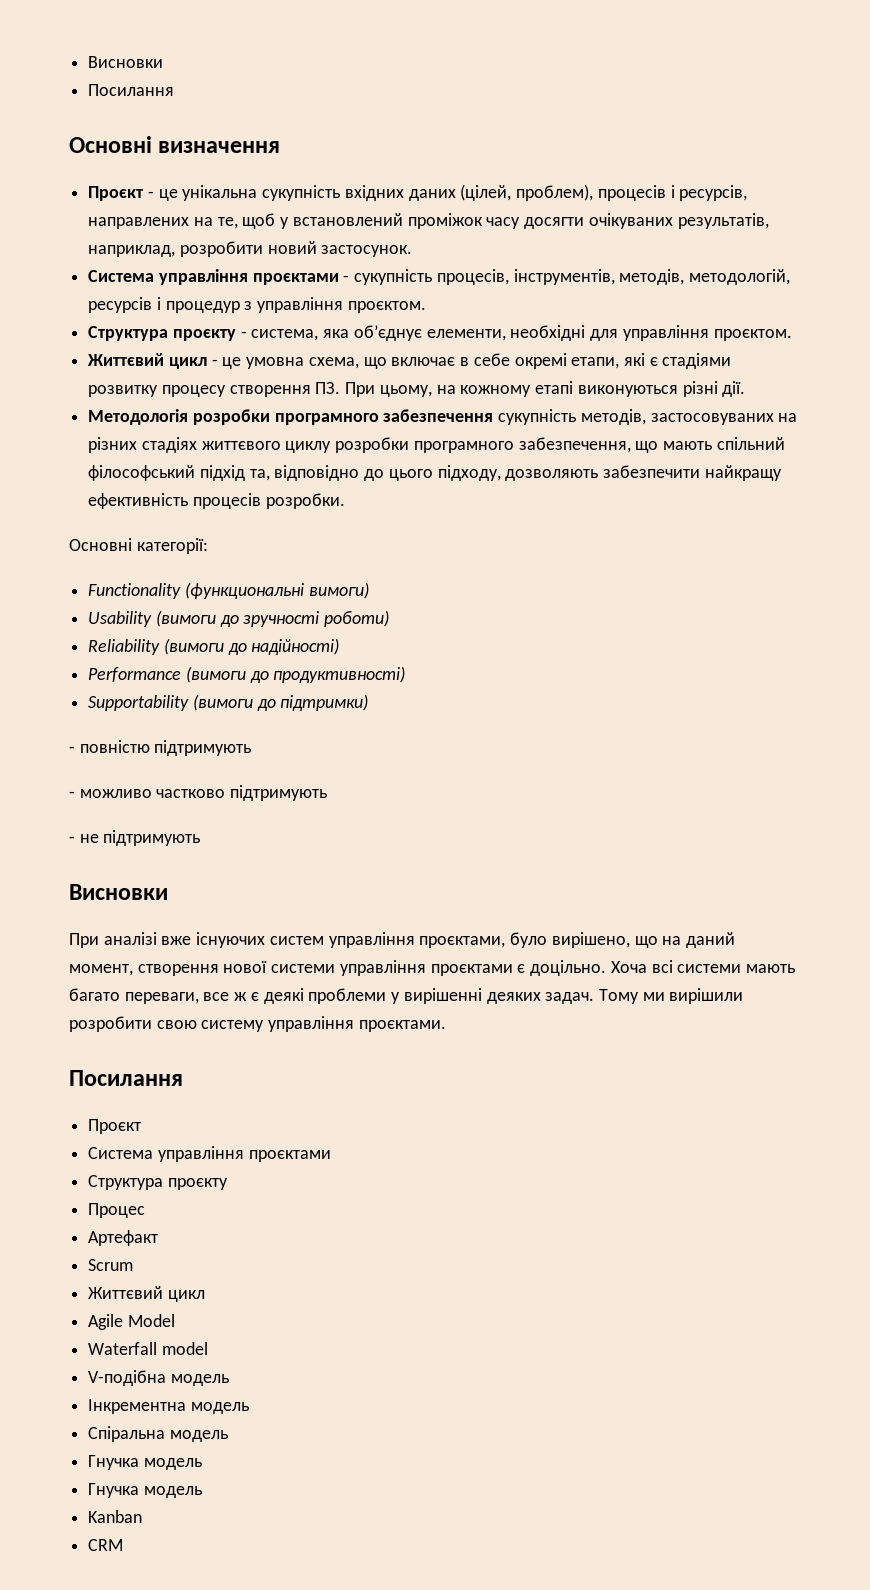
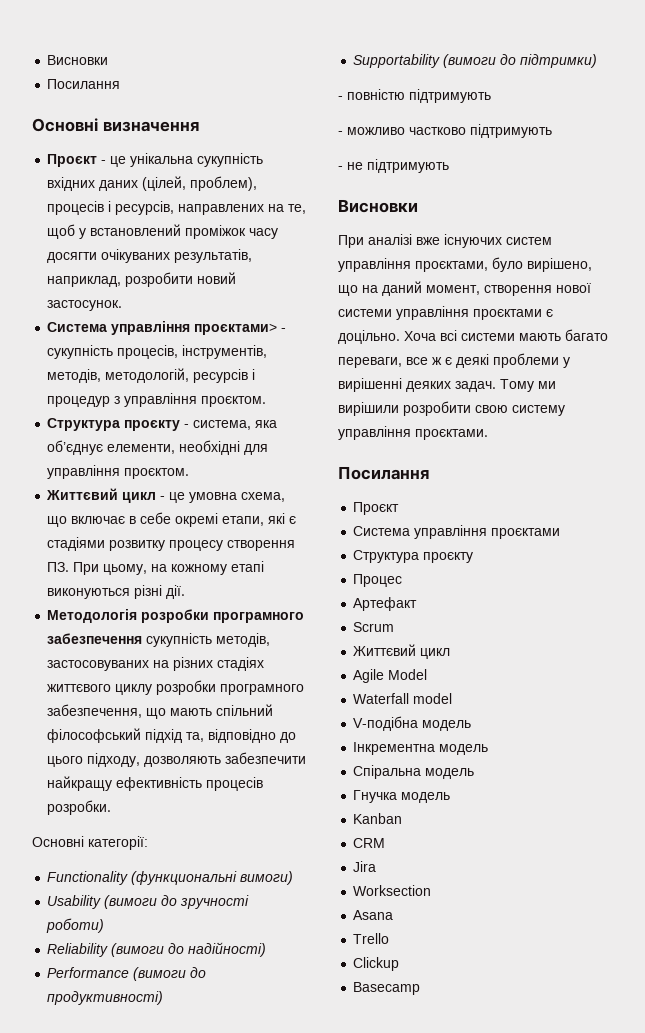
[252,273,339,285] проєктами -> [194,323,278,335] проєктами>
[88,1483,202,1498] // Гнучка модель -> (451, 797) none
(124, 1545) none -> [353,861,377,872] [353,885,432,896] [353,910,394,920] [353,933,390,944] [353,957,400,971] [353,982,421,995] // Jira // Worksection // Asana // Trello // Clickup // Basecamp

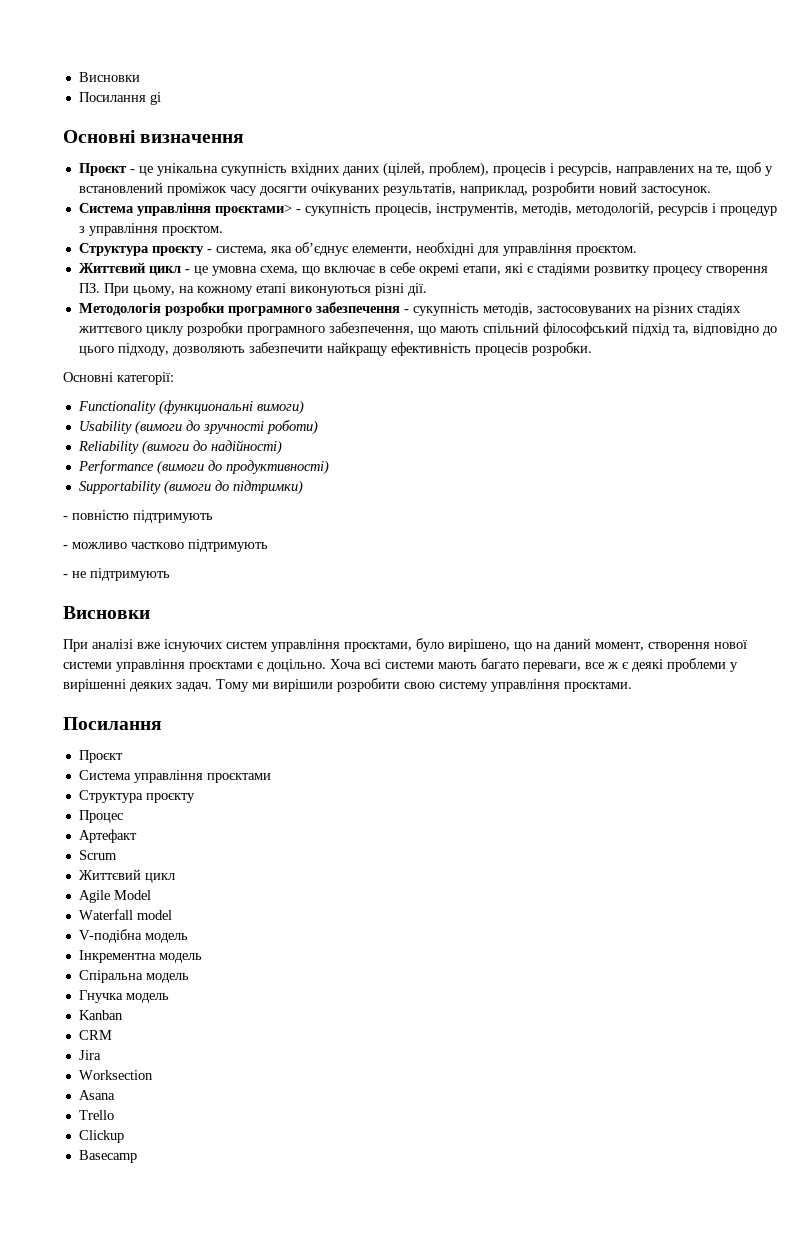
(121, 84) none -> [149,92,161,105] gi
(143, 638) none -> [403,309,409,313] -

